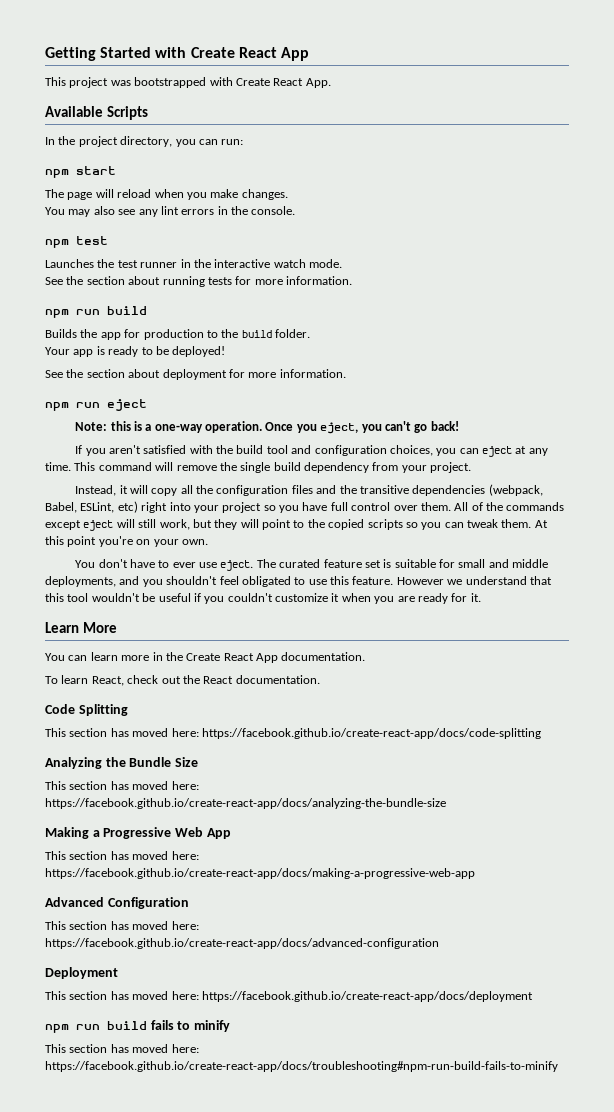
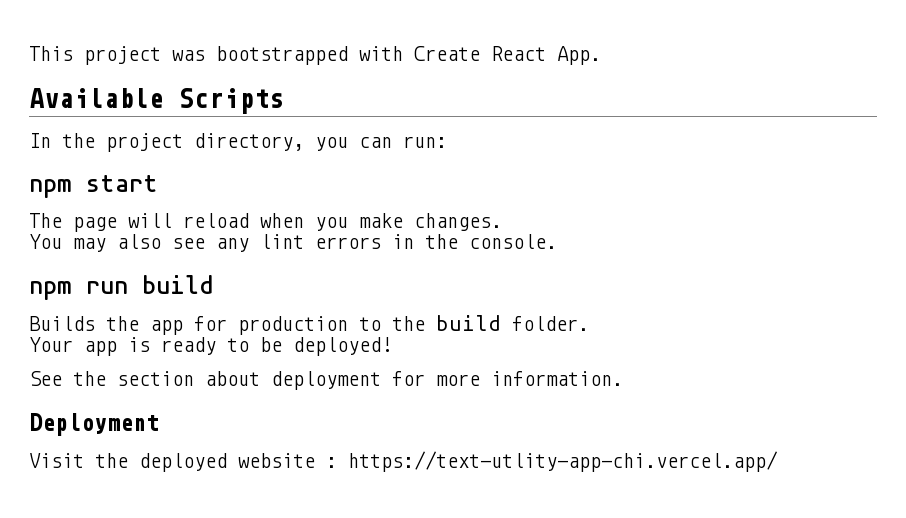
[45,47,309,61] Getting Started with Create React App // -> (29, 53) none
[45,236,108,248] [45,259,342,268] [45,276,352,287] // npm test // Launches the test runner in the interactive watch mode. // See the section about running tests for more information. -> (557, 241) none
[45,399,147,411] [75,421,459,434] [75,445,548,457] [45,462,472,473] [75,484,543,496] [45,501,565,513] [45,519,548,531] [45,536,208,547] [75,559,549,571] [45,576,552,587] [45,593,481,604] [45,622,117,633] [45,652,366,663] [45,675,320,686] [45,704,128,716] [45,728,541,739] [45,757,198,769] [45,781,199,790] [45,798,446,809] [45,827,231,839] [45,851,199,860] [45,868,475,879] [45,897,189,909] [45,921,199,930] [45,938,439,949] [45,967,118,979] [45,991,533,1002] [45,1020,230,1033] [45,1044,199,1053] [45,1061,558,1072] npm run eject // Note: this is a one-way operation. Once you eject, you can't go back! // If you aren't satisfied with the build tool and configuration choices, you can eject at any time. This command will remove the single build dependency from your project. // Instead, it will copy all the configuration files and the transitive dependencies (webpack, Babel, ESLint, etc) right into your project so you have full control over them. All of the commands except eject will still work, but they will point to the copied scripts so you can tweak them. At this point you're on your own. // You don't have to ever use eject. The curated feature set is suitable for small and middle deployments, and you shouldn't feel obligated to use this feature. However we understand that this tool wouldn't be useful if you couldn't customize it when you are ready for it. // Learn More // You can learn more in the Create React App documentation. // To learn React, check out the React documentation. // Code Splitting // This section has moved here: https://facebook.github.io/create-react-app/docs/code-splitting // Analyzing the Bundle Size // This section has moved here: https://facebook.github.io/create-react-app/docs/analyzing-the-bundle-size // Making a Progressive Web App // This section has moved here: https://facebook.github.io/create-react-app/docs/making-a-progressive-web-app // Advanced Configuration // This section has moved here: https://facebook.github.io/create-react-app/docs/advanced-configuration // Deployment // This section has moved here: https://facebook.github.io/create-react-app/docs/deployment // npm run build fails to minify // This section has moved here: https://facebook.github.io/create-react-app/docs/troubleshooting#npm-run-build-fails-to-minify -> [29,413,159,436] [29,451,778,472] Deployment // Visit the deployed website : https://text-utlity-app-chi.vercel.app/

